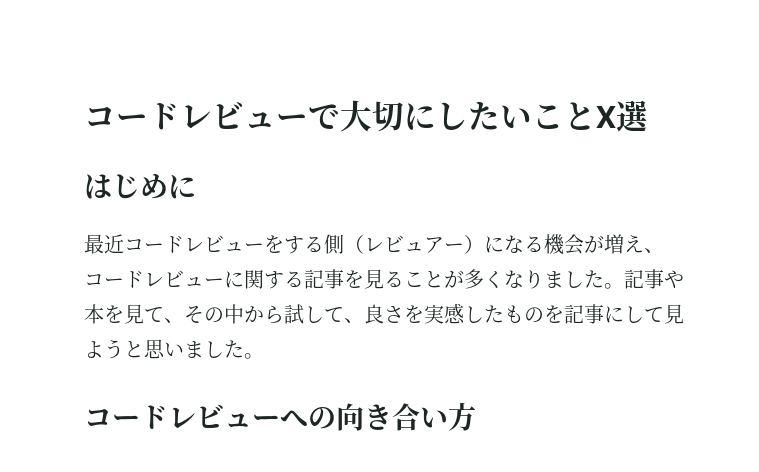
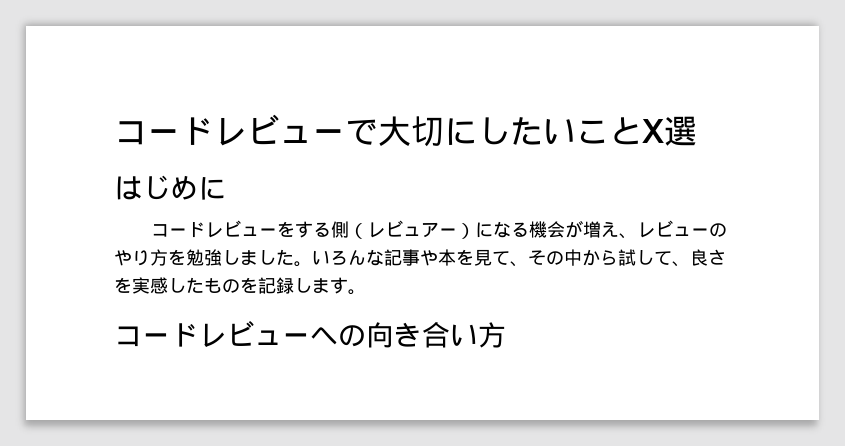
[84,234,124,254] 最近 -> (226, 188) none
[84,269,624,289] コードレビューに関する記事を見ることが多くなりました。 -> [637,220,728,238] [114,249,384,267] レビューのやり方を勉強しました。いろんな
[584,304,684,324] [84,339,244,359] 事にして見ようと思いました -> [276,277,348,294] 録します

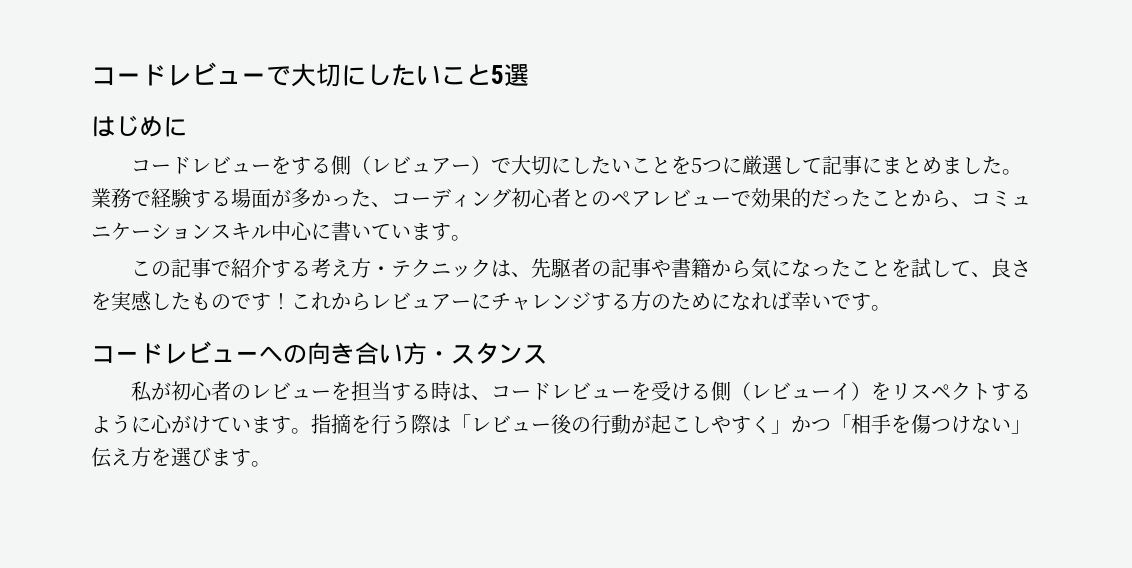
[642,119,664,143] X -> [491,65,504,84] 5
[475,220,728,239] [114,249,618,267] になる機会が増え、レビューのやり方を勉強しました。いろんな記事や本を見て、その中から -> [491,155,1023,175] [91,188,1031,208] [91,221,471,241] [131,258,912,279] で大切にしたいことを5つに厳選して記事にまとめました。業務で経験する場面が多かった、コーディング初心者とのペアレビューで効果的だったことから、コミュニケーションスキル中心に書いています。 // この記事で紹介する考え方・テクニックは、先駆者の記事や書籍から気になったことを
[240,277,330,294] を記録しま -> [231,291,851,311] です！これからレビュアーにチャレンジする方のためになれば幸いで
(506, 335) none -> [427,342,547,364] [131,381,1032,402] [91,414,1031,434] [91,447,271,468] ・スタンス // 私が初心者のレビューを担当する時は、コードレビューを受ける側（レビューイ）をリスペクトするように心がけています。指摘を行う際は「レビュー後の行動が起こしやすく」かつ「相手を傷つけない」伝え方を選びます。

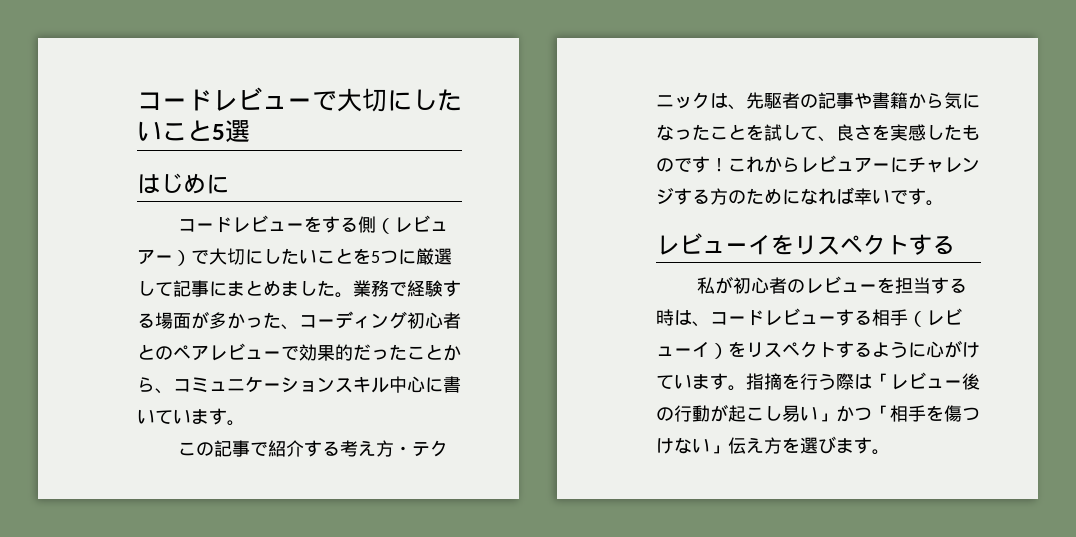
[91,341,547,365] コードレビューへの向き合い方・スタンス -> [656,233,955,255] レビューイをリスペクトする
[631,381,732,401] を受ける側 -> [836,309,908,326] する相手
[711,415,771,434] やすく -> [782,405,818,422] 易い

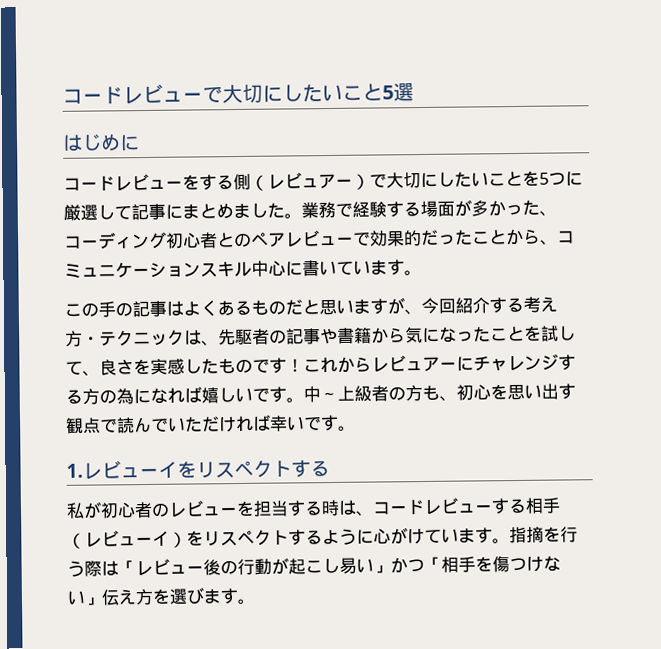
[214,440,269,457] 記事で -> [98,297,456,318] 手の記事はよくあるものだと思いますが、今回
[746,188,782,204] ため -> [116,388,134,405] 為
(854, 195) none -> [201,383,576,404] [65,414,271,434] 嬉しいです。中～上級者の方も、初心を思い出す観点で読んでいただければ
(944, 203) none -> [66,463,83,478] 1.

